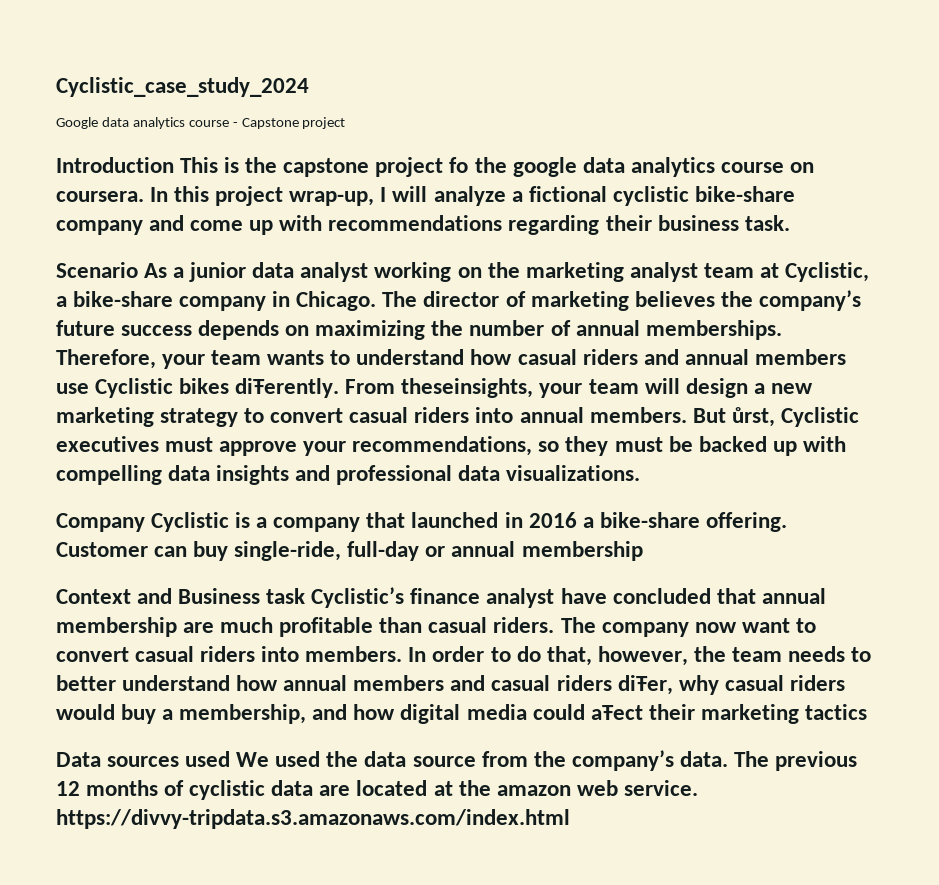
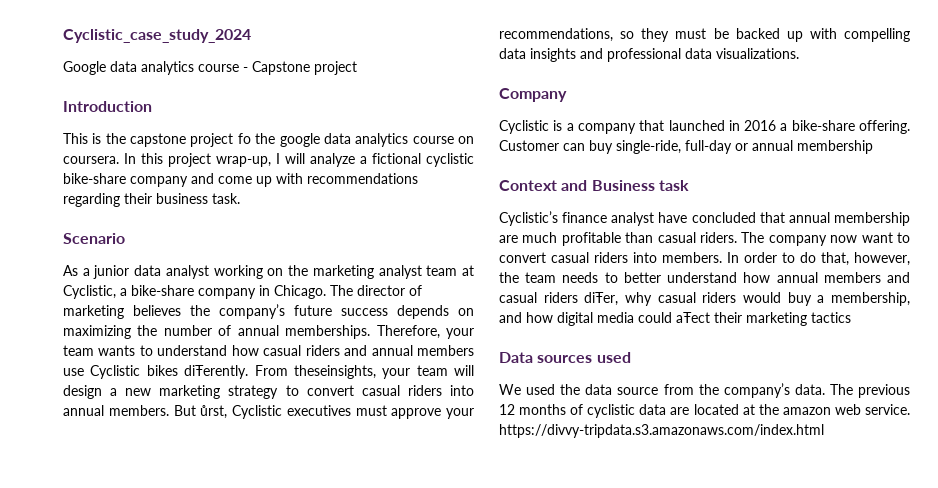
(174, 165) none -> (152, 106) //
(138, 270) none -> (125, 238) //
(145, 522) none -> (567, 95) //
(306, 596) none -> (689, 185) //
(231, 759) none -> (631, 357) //

